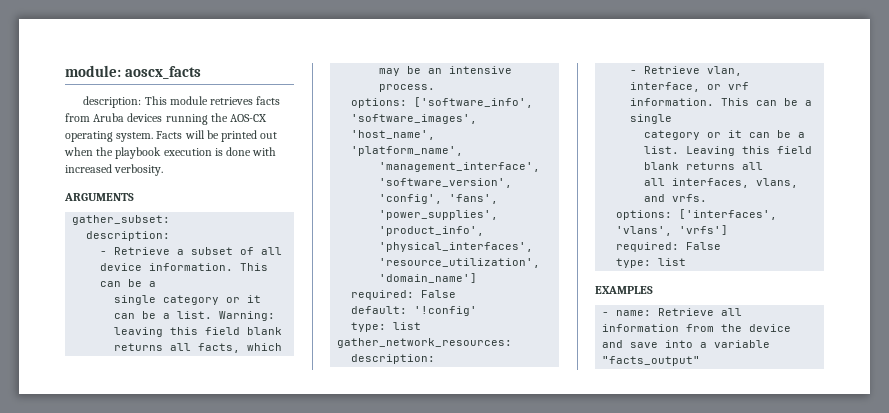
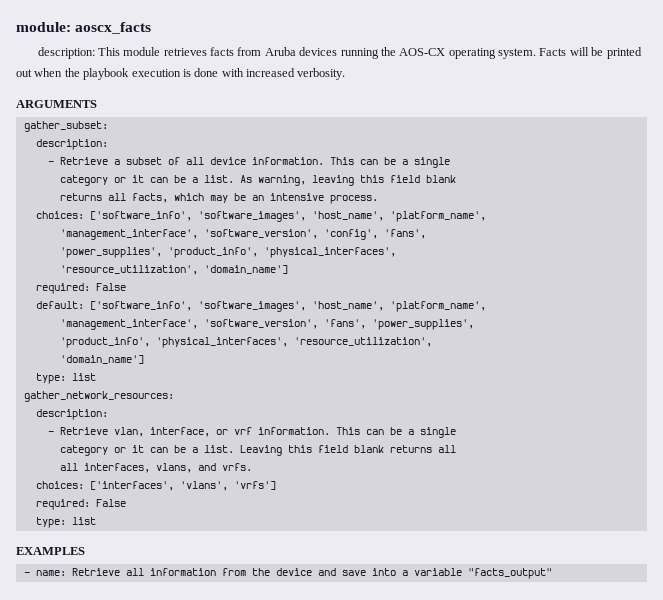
[114,295,262,305] [114,311,276,321] // single category or it can be a list. Warning: -> [413,157,450,168] [59,175,306,186] single // category or it can be a list. As warning,
[351,98,408,108] options: -> [35,211,84,219] choices:
[414,306,478,316] '!config' -> [89,301,486,312] [59,319,474,330] [59,337,432,348] [59,355,144,364] ['software_info', 'software_images', 'host_name', 'platform_name', // 'management_interface', 'software_version', 'fans', 'power_supplies', // 'product_info', 'physical_interfaces', 'resource_utilization', // 'domain_name']
[616,210,673,220] options: -> [35,481,84,489] choices:

